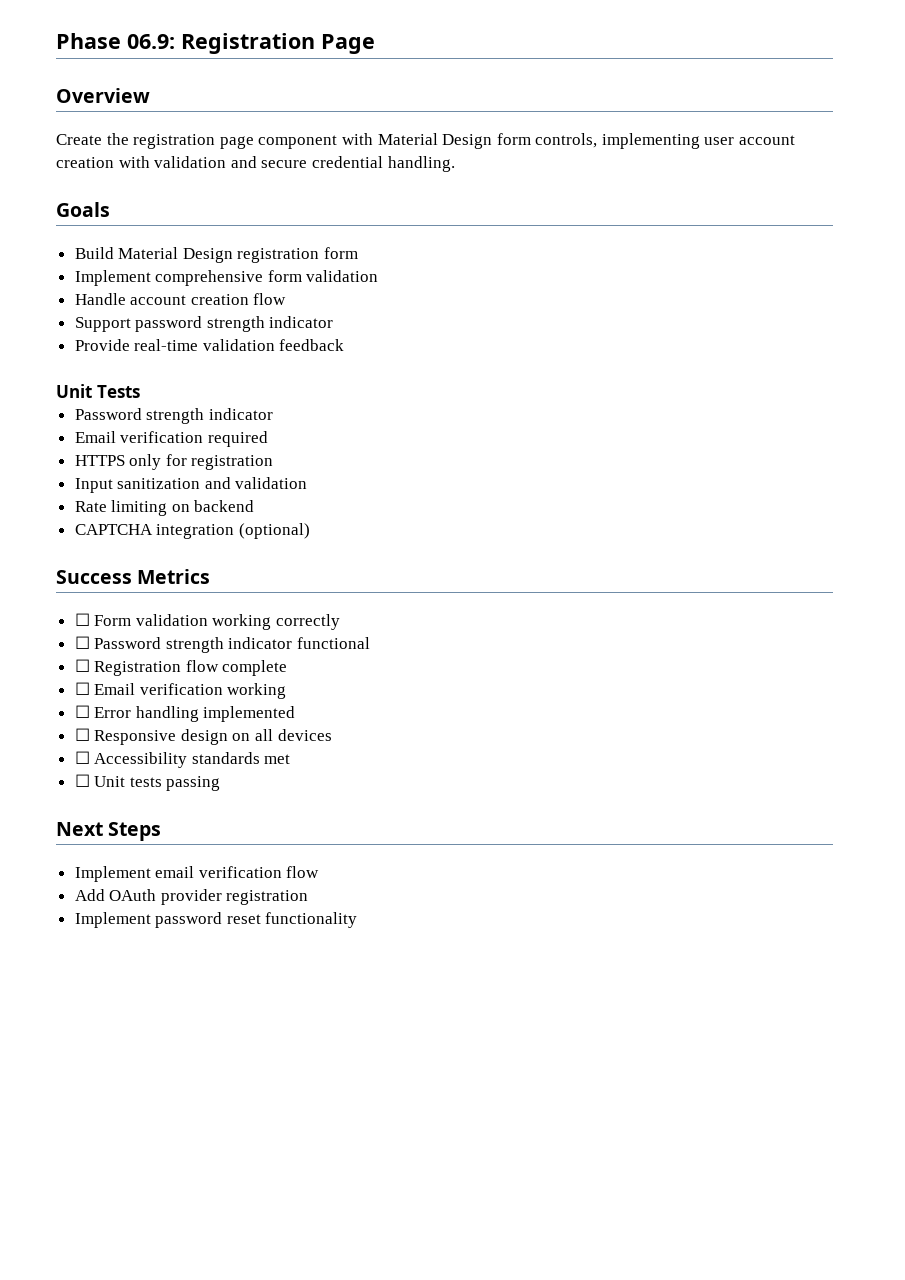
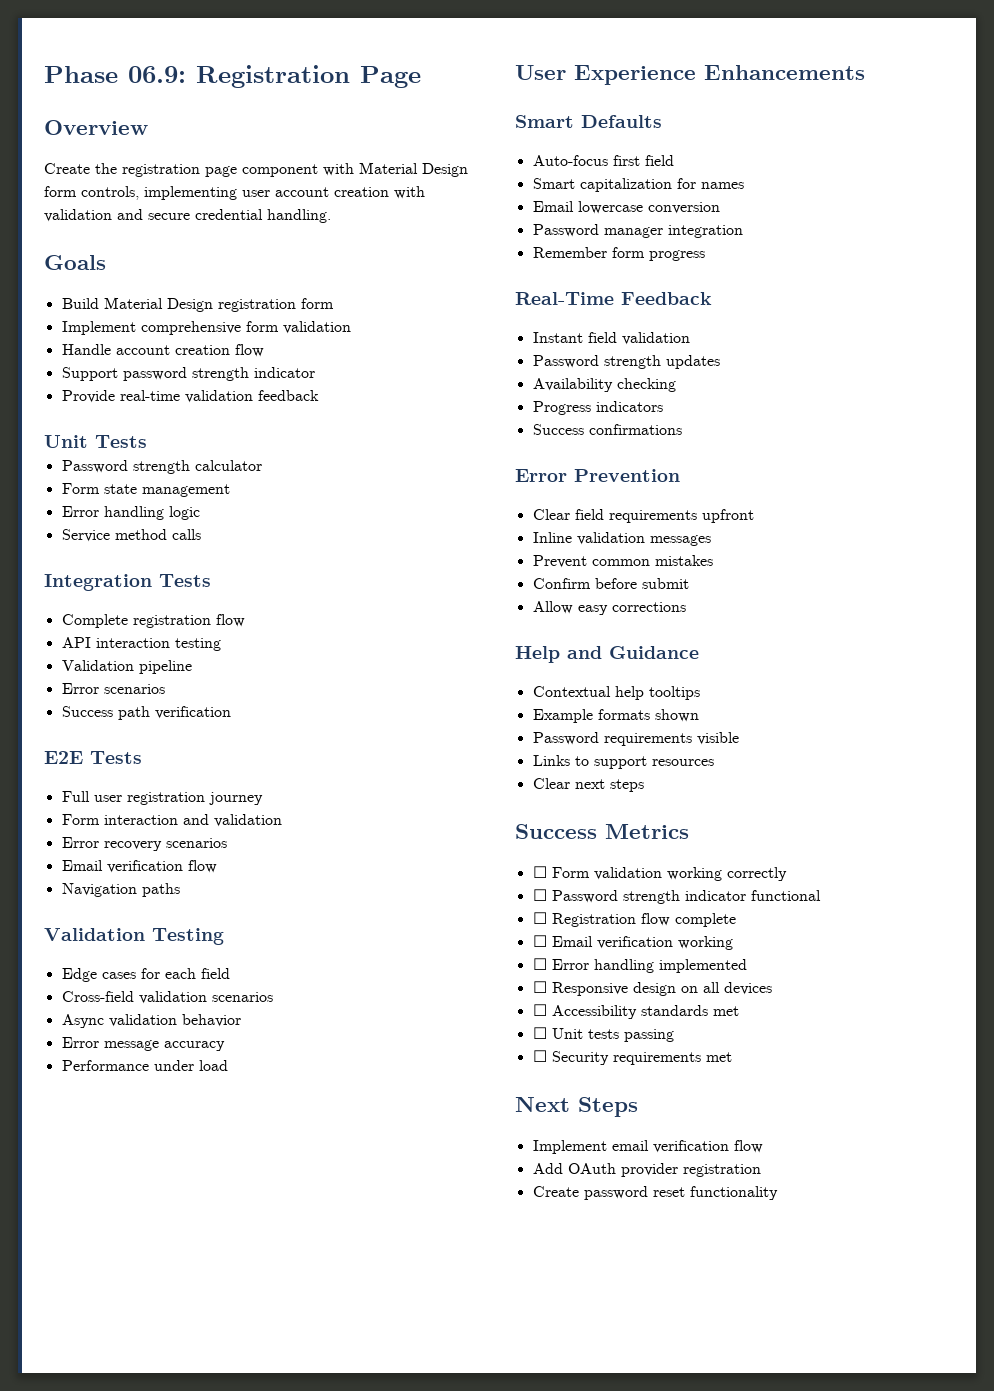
[208,408,273,420] [74,431,268,447] [74,454,274,470] [74,477,308,493] [74,500,255,516] [74,523,310,539] indicator // Email verification required // HTTPS only for registration // Input sanitization and validation // Rate limiting on backend // CAPTCHA integration (optional) -> [194,460,262,471] [61,483,230,497] [61,506,200,520] [61,529,201,542] [44,574,211,591] [61,614,245,628] [61,637,221,651] [61,660,192,674] [61,683,165,694] [61,706,231,720] [44,751,142,764] [61,791,263,805] [61,814,282,827] [61,837,227,851] [61,860,217,873] [61,883,180,897] [44,928,224,945] [61,968,230,982] [61,991,273,1004] [61,1014,241,1028] [61,1037,225,1051] [61,1060,228,1071] [515,65,865,85] [515,115,662,128] [532,155,674,166] [532,178,744,192] [532,201,720,214] [532,224,743,238] [532,247,705,261] [515,292,712,305] [532,332,690,345] [532,355,720,369] [532,378,676,392] [532,401,663,415] [532,424,682,435] [515,469,680,482] [532,509,754,523] [532,532,711,546] [532,555,713,568] [532,578,689,589] [532,601,686,615] [515,646,699,663] [532,686,700,700] [532,709,699,723] [532,732,739,746] [532,755,714,769] [532,778,644,792] calculator // Form state management // Error handling logic // Service method calls // Integration Tests // Complete registration flow // API interaction testing // Validation pipeline // Error scenarios // Success path verification // E2E Tests // Full user registration journey // Form interaction and validation // Error recovery scenarios // Email verification flow // Navigation paths // Validation Testing // Edge cases for each field // Cross-field validation scenarios // Async validation behavior // Error message accuracy // Performance under load // User Experience Enhancements // Smart Defaults // Auto-focus first field // Smart capitalization for names // Email lowercase conversion // Password manager integration // Remember form progress // Real-Time Feedback // Instant field validation // Password strength updates // Availability checking // Progress indicators // Success confirmations // Error Prevention // Clear field requirements upfront // Inline validation messages // Prevent common mistakes // Confirm before submit // Allow easy corrections // Help and Guidance // Contextual help tooltips // Example formats shown // Password requirements visible // Links to support resources // Clear next steps
(221, 783) none -> [532,1050,732,1065] // ☐ Security requirements met
[74,912,151,928] Implement -> [532,1186,579,1197] Create

